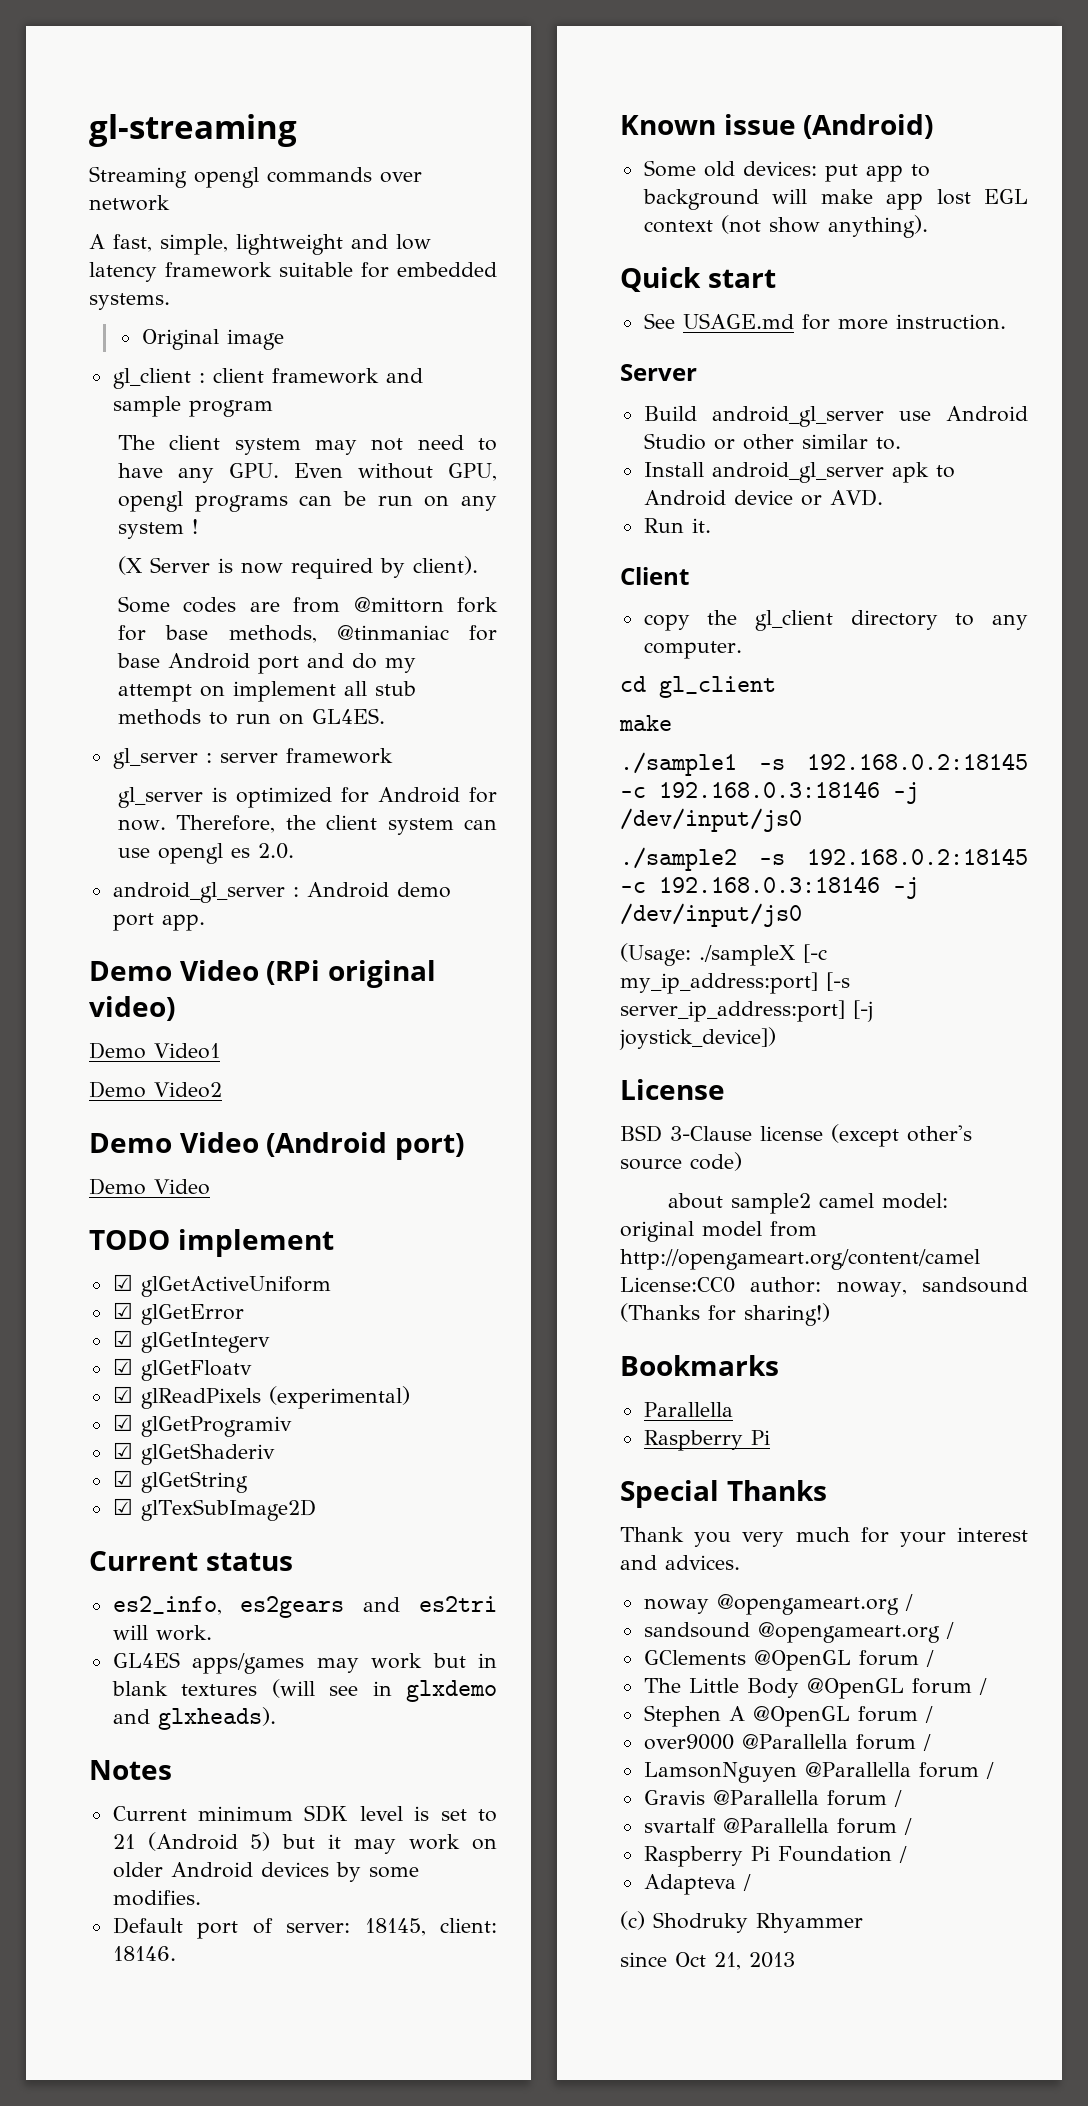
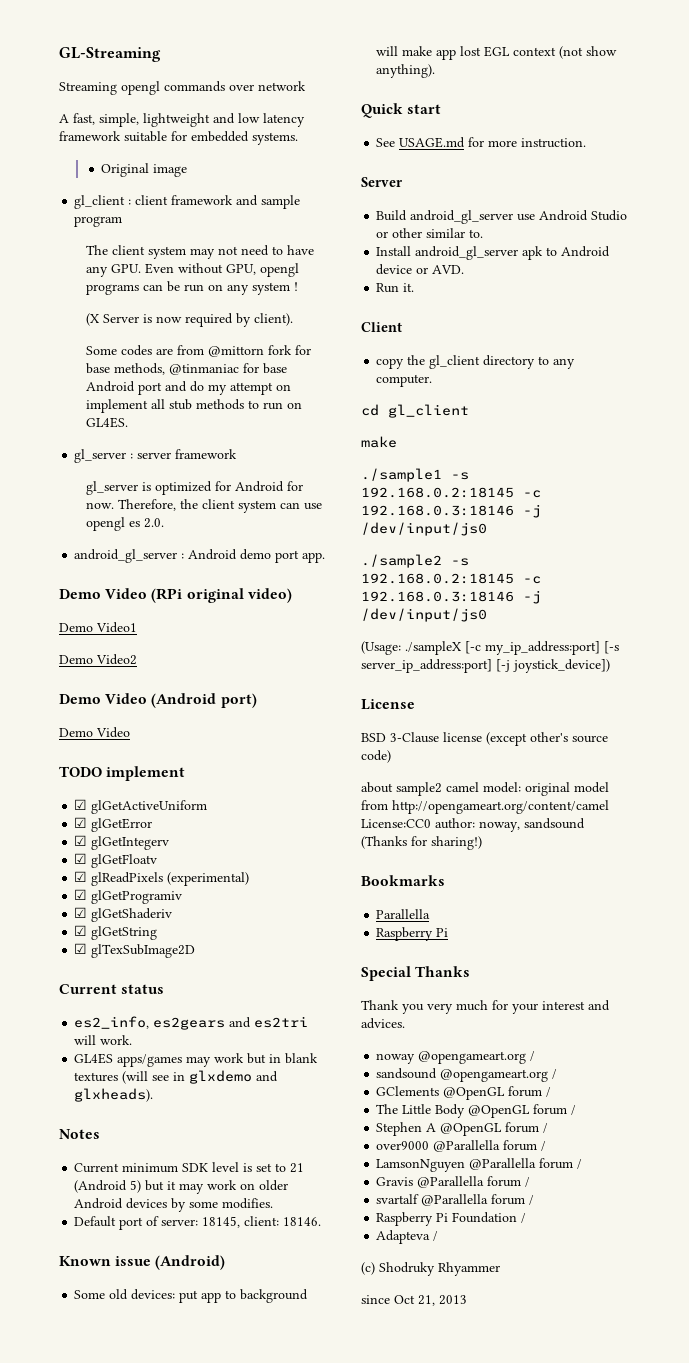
[89,114,297,147] gl-streaming -> [59,47,161,62] GL-Streaming

